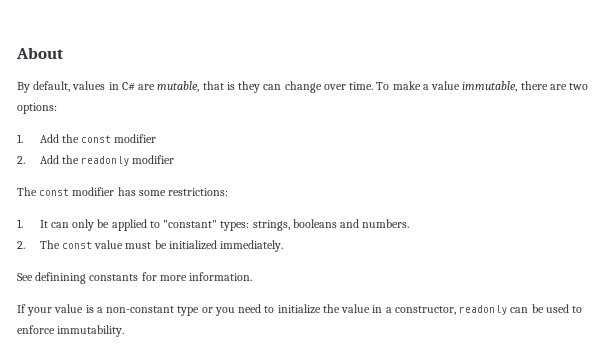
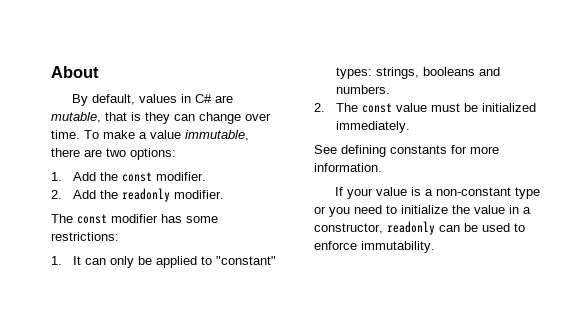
[114,134,157,143] modifier -> [156,172,207,181] modifier.
[132,155,175,164] modifier -> [174,190,225,199] modifier.
[35,272,87,284] definining -> [341,145,386,157] defining

